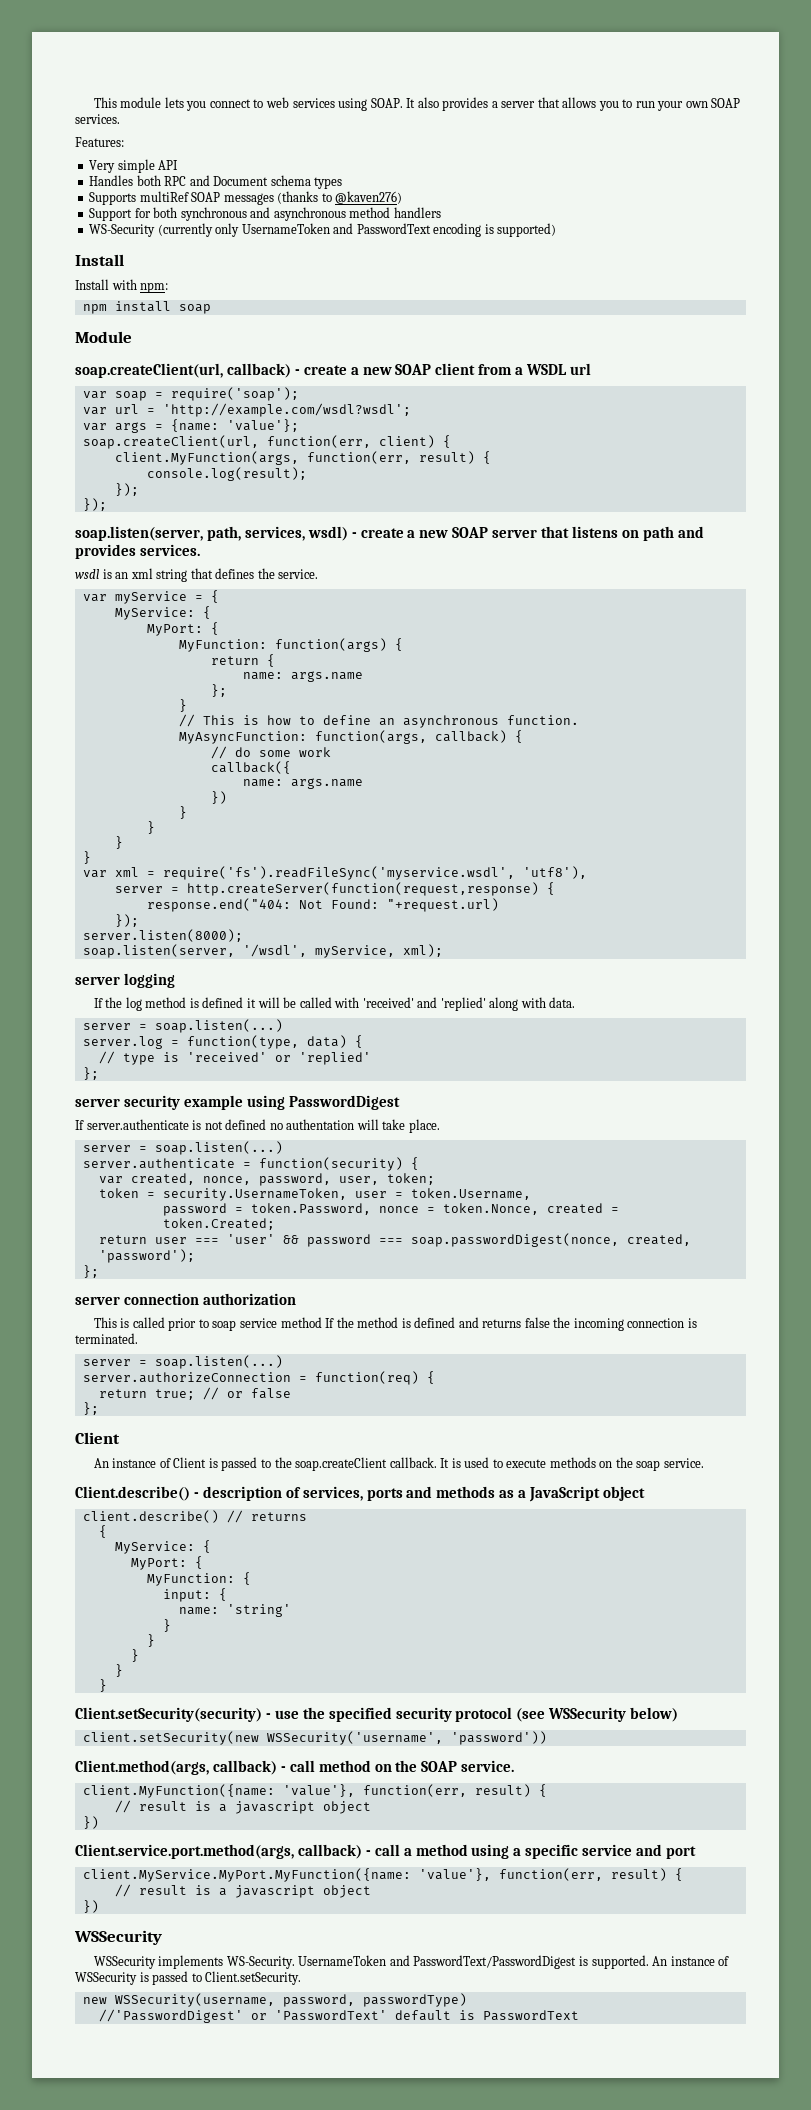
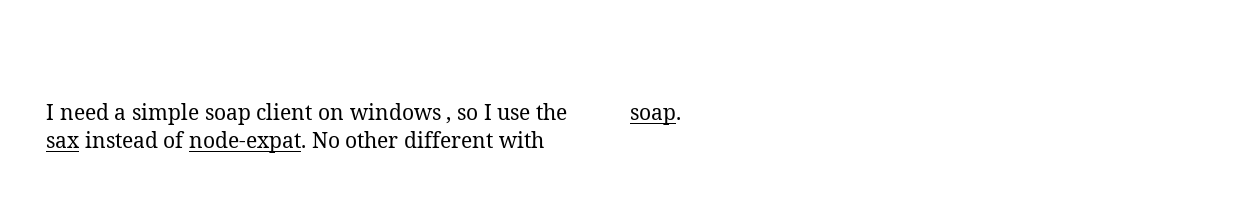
[93,97,741,111] [75,114,120,124] [75,137,124,147] [89,159,179,173] [89,175,343,189] [89,191,403,205] [89,207,441,221] [89,223,557,237] [75,254,124,266] [75,279,169,293] [82,301,211,314] [75,331,132,343] [75,363,592,378] [82,387,299,401] [82,403,411,417] [82,419,299,433] [82,435,451,449] [114,451,491,465] [146,467,307,481] [114,483,139,496] [82,498,107,511] [75,526,704,541] [75,544,200,559] [75,568,319,582] [82,590,219,604] [114,606,211,620] [146,622,219,636] [178,638,403,652] [210,654,275,667] [242,671,363,682] [210,684,227,697] [178,699,187,712] [178,714,579,728] [178,730,523,744] [210,746,331,759] [210,761,291,774] [242,778,363,789] [210,791,227,804] [178,806,187,819] [146,821,155,834] [114,836,123,849] [82,851,91,864] [82,866,587,880] [114,882,555,896] [146,898,499,912] [114,914,139,927] [82,929,243,942] [82,944,443,958] [75,973,175,988] [93,997,576,1011] [82,1019,283,1033] [82,1035,363,1049] [98,1051,371,1065] [82,1067,99,1080] [75,1095,400,1110] [75,1119,440,1133] [82,1141,283,1155] [82,1157,419,1171] [98,1173,435,1186] [98,1188,531,1201] [162,1203,619,1216] [162,1218,275,1230] [98,1233,691,1247] [98,1249,195,1263] [82,1265,99,1278] [75,1293,296,1305] [93,1317,697,1331] [75,1333,138,1344] [82,1355,283,1369] [82,1371,435,1385] [98,1387,291,1400] [82,1402,99,1415] [75,1432,120,1444] [93,1457,704,1471] [75,1486,646,1502] [82,1510,307,1523] [98,1525,107,1538] [114,1540,211,1554] [130,1556,203,1570] [146,1572,251,1586] [162,1588,227,1602] [178,1604,291,1617] [162,1619,171,1632] [146,1634,155,1647] [130,1649,139,1662] [114,1664,123,1677] [98,1679,107,1692] [75,1707,679,1722] [82,1731,547,1745] [75,1760,515,1775] [82,1784,547,1798] [114,1800,371,1814] [82,1816,99,1829] [75,1844,697,1859] [82,1868,683,1882] [114,1884,371,1898] [82,1900,99,1913] [74,1930,162,1945] [93,1955,730,1969] [75,1971,302,1985] [82,1993,467,2007] [98,2009,579,2023] This module lets you connect to web services using SOAP. It also provides a server that allows you to run your own SOAP services. // Features: // Very simple API // Handles both RPC and Document schema types // Supports multiRef SOAP messages (thanks to @kaven276) // Support for both synchronous and asynchronous method handlers // WS-Security (currently only UsernameToken and PasswordText encoding is supported) // Install // Install with npm: // npm install soap // Module // soap.createClient(url, callback) - create a new SOAP client from a WSDL url // var soap = require('soap'); // var url = 'http://example.com/wsdl?wsdl'; // var args = {name: 'value'}; // soap.createClient(url, function(err, client) { // client.MyFunction(args, function(err, result) { // console.log(result); // }); // }); // soap.listen(server, path, services, wsdl) - create a new SOAP server that listens on path and provides services. // wsdl is an xml string that defines the service. // var myService = { // MyService: { // MyPort: { // MyFunction: function(args) { // return { // name: args.name // }; // } // // This is how to define an asynchronous function. // MyAsyncFunction: function(args, callback) { // // do some work // callback({ // name: args.name // }) // } // } // } // } // var xml = require('fs').readFileSync('myservice.wsdl', 'utf8'), // server = http.createServer(function(request,response) { // response.end("404: Not Found: "+request.url) // }); // server.listen(8000); // soap.listen(server, '/wsdl', myService, xml); // server logging // If the log method is defined it will be called with 'received' and 'replied' along with data. // server = soap.listen(...) // server.log = function(type, data) { // // type is 'received' or 'replied' // }; // server security example using PasswordDigest // If server.authenticate is not defined no authentation will take place. // server = soap.listen(...) // server.authenticate = function(security) { // var created, nonce, password, user, token; // token = security.UsernameToken, user = token.Username, // password = token.Password, nonce = token.Nonce, created = token.Created; // return user === 'user' && password === soap.passwordDigest(nonce, created, 'password'); // }; // server connection authorization // This is called prior to soap service method If the method is defined and returns false the incoming connection is terminated. // server = soap.listen(...) // server.authorizeConnection = function(req) { // return true; // or false // }; // Client // An instance of Client is passed to the soap.createClient callback. It is used to execute methods on the soap service. // Client.describe() - description of services, ports and methods as a JavaScript object // client.describe() // returns // { // MyService: { // MyPort: { // MyFunction: { // input: { // name: 'string' // } // } // } // } // } // Client.setSecurity(security) - use the specified security protocol (see WSSecurity below) // client.setSecurity(new WSSecurity('username', 'password')) // Client.method(args, callback) - call method on the SOAP service. // client.MyFunction({name: 'value'}, function(err, result) { // // result is a javascript object // }) // Client.service.port.method(args, callback) - call a method using a specific service and port // client.MyService.MyPort.MyFunction({name: 'value'}, function(err, result) { // // result is a javascript object // }) // WSSecurity // WSSecurity implements WS-Security. UsernameToken and PasswordText/PasswordDigest is supported. An instance of WSSecurity is passed to Client.setSecurity. // new WSSecurity(username, password, passwordType) // //'PasswordDigest' or 'PasswordText' default is PasswordText -> [46,103,568,125] [46,131,544,153] [630,108,681,125] I need a simple soap client on windows , so I use the sax instead of node-expat. No other different with soap.

